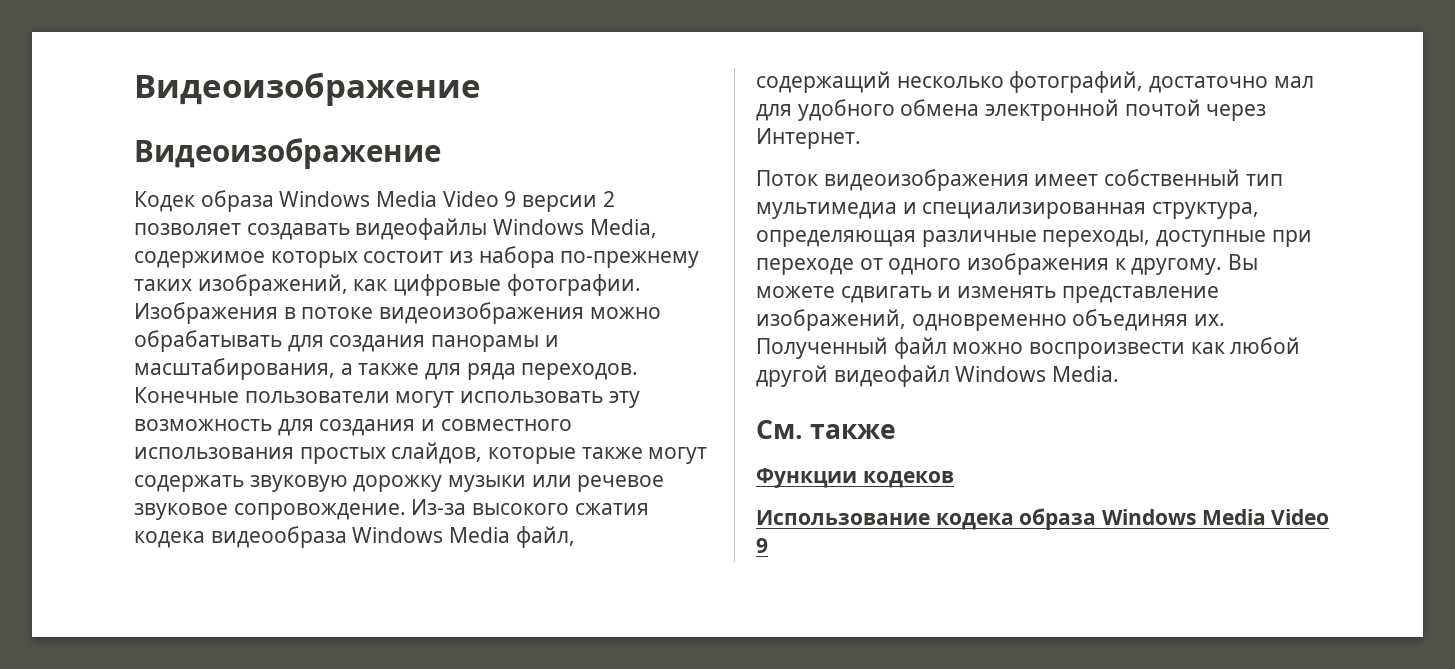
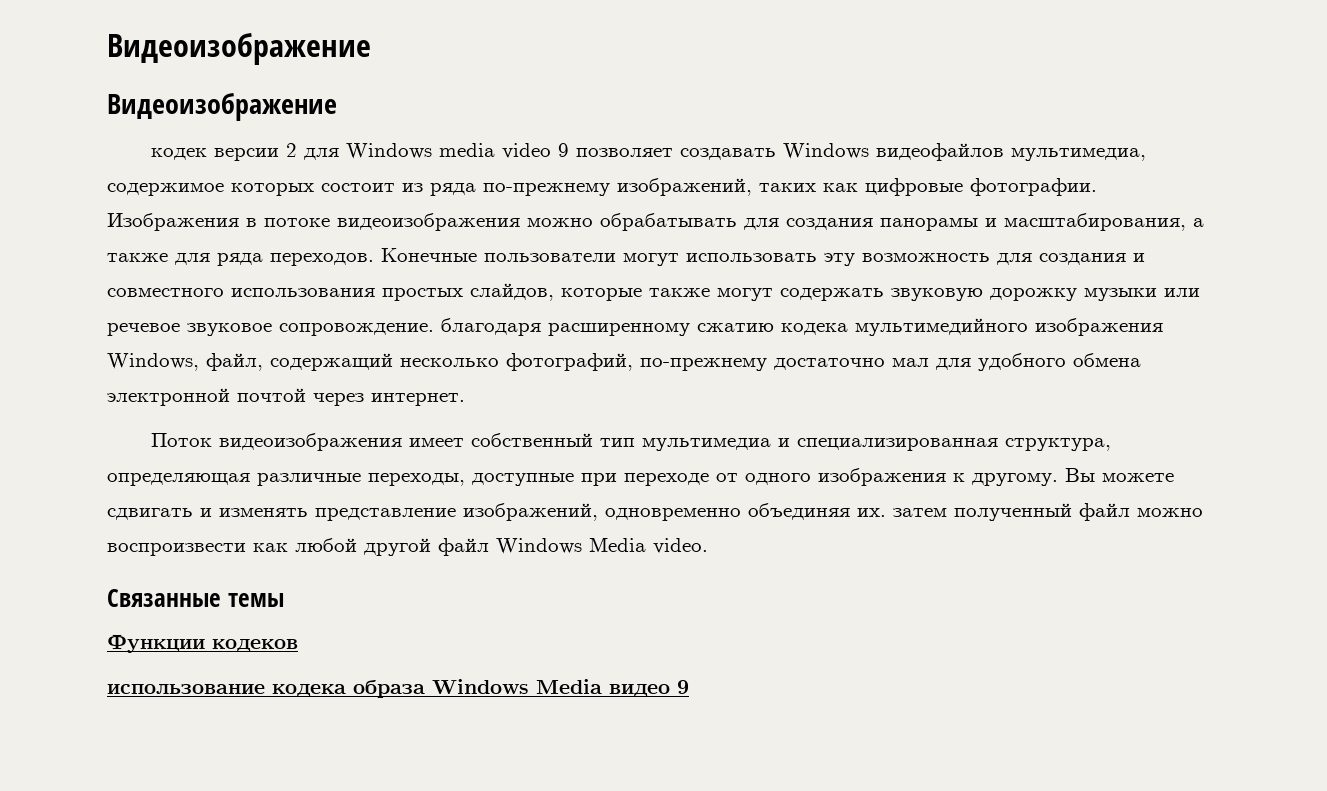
[134,190,615,212] [134,218,657,240] [134,246,700,268] [134,274,348,296] Кодек образа Windows Media Video 9 версии 2 позволяет создавать видеофайлы Windows Media, содержимое которых состоит из набора по-прежнему таких изображений, -> [151,143,1147,161] [107,178,816,196] кодек версии 2 для Windows media video 9 позволяет создавать Windows видеофайлов мультимедиа, содержимое которых состоит из ряда по-прежнему изображений, таких
[411,499,649,515] [134,526,511,548] Из-за высокого сжатия кодека видеообраза Windows Media -> [441,318,1163,336] [107,353,199,371] благодаря расширенному сжатию кодека мультимедийного изображения Windows,
(1144, 82) none -> [640,358,767,371] по-прежнему
[756,128,861,149] Интернет. -> [371,393,465,406] интернет.
[756,337,888,359] Полученный -> [893,503,1072,521] затем полученный
[833,365,1120,387] [756,420,897,439] видеофайл Windows Media. // См. также -> [438,537,708,556] [107,589,284,607] файл Windows Media video. // Связанные темы
[756,510,930,525] Использование -> [107,684,265,694] использование
[1271,509,1330,525] Video -> [609,684,670,697] видео

